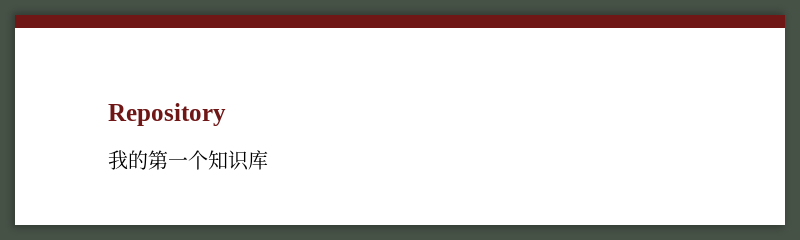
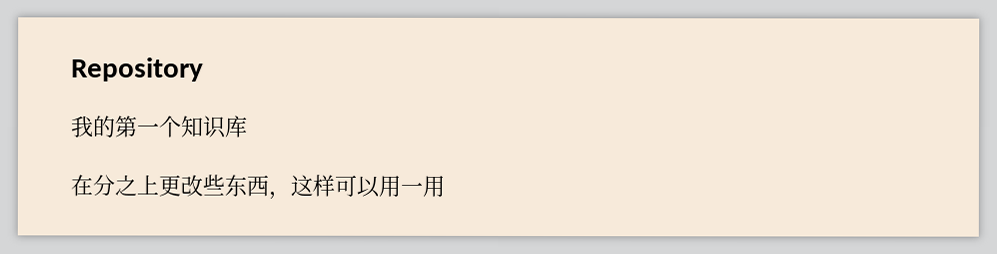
(268, 160) none -> [70,174,445,200] // 在分之上更改些东西，这样可以用一用

